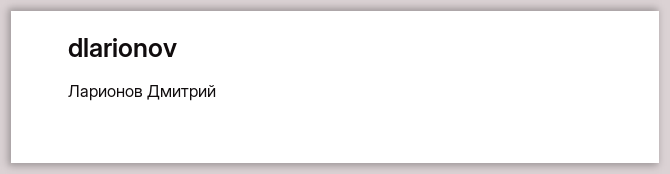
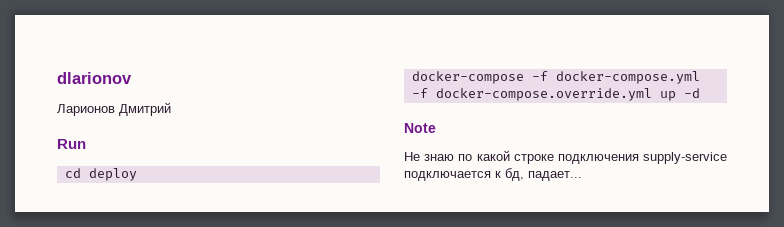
(217, 93) none -> [57,139,86,149] [64,168,137,181] [411,71,700,84] [411,88,700,101] [404,123,436,133] [404,150,727,164] [404,168,582,181] // Run // cd deploy // docker-compose -f docker-compose.yml -f docker-compose.override.yml up -d // Note // Не знаю по какой строке подключения supply-service подключается к бд, падает...

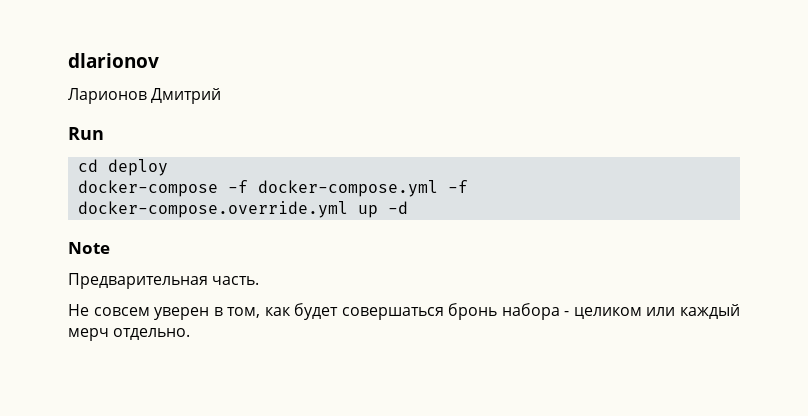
(436, 128) none -> [68,273,260,289] // Предварительная часть.
[424,150,727,164] [404,168,582,181] знаю по какой строке подключения supply-service подключается к бд, падает... -> [93,303,741,320] [68,328,191,341] совсем уверен в том, как будет совершаться бронь набора - целиком или каждый мерч отдельно.

